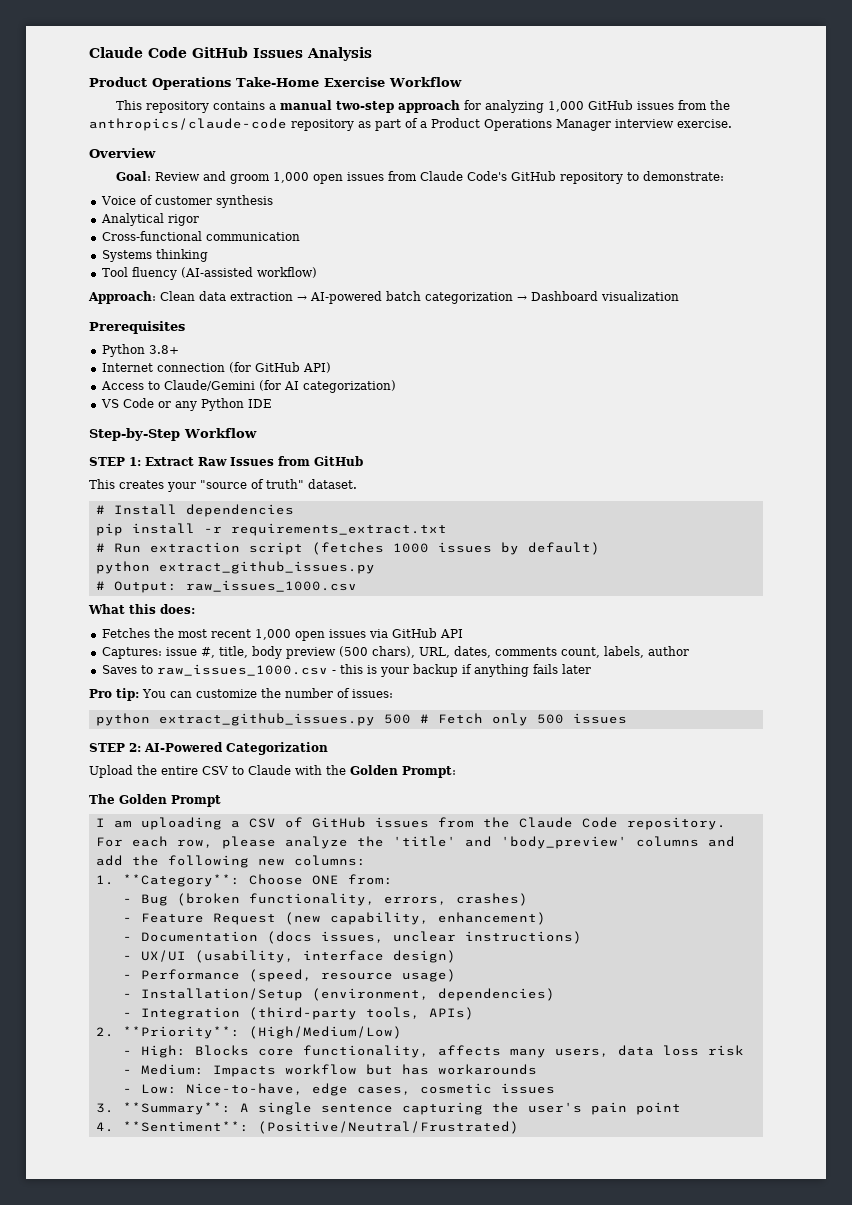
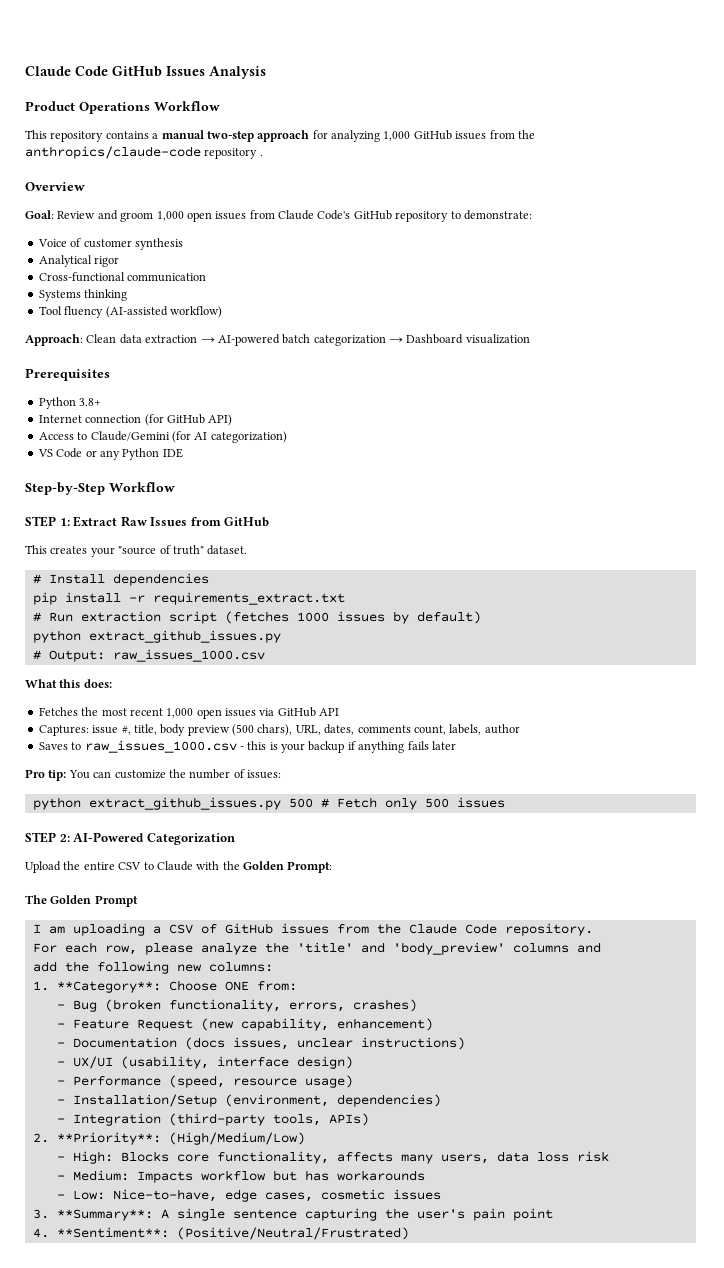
[236,77,385,87] Take-Home Exercise -> (150, 108) none
[358,118,732,131] as part of a Product Operations Manager interview exercise. -> [259,154,263,156] .

